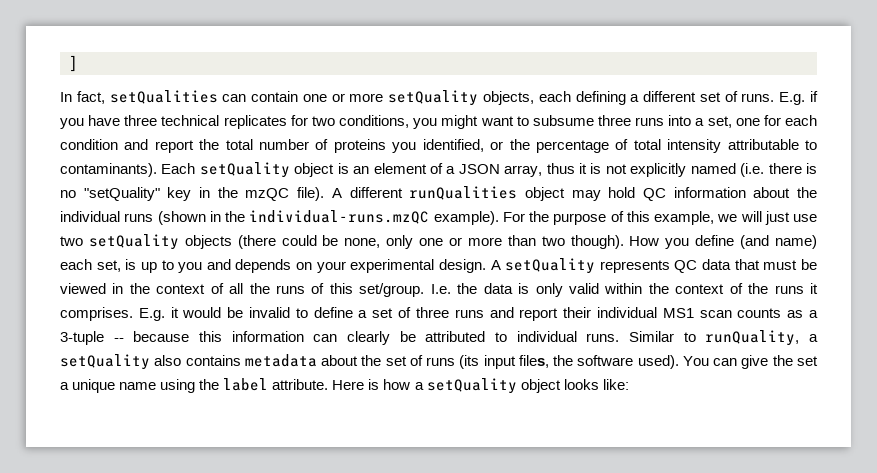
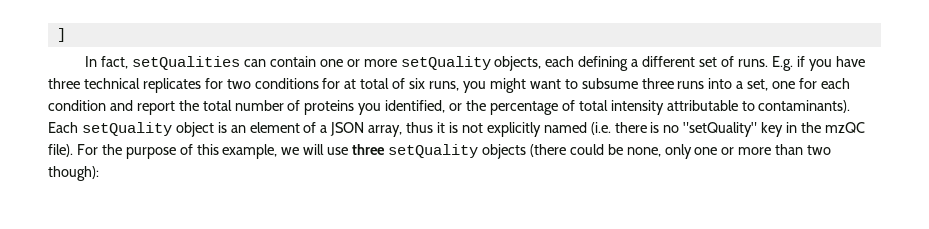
[339,115,410,128] conditions, -> [254,78,460,91] conditions for at total of six runs,
[331,186,817,201] [60,210,499,225] A different runQualities object may hold QC information about the individual runs (shown in the individual-runs.mzQC example). -> (73, 150) none
[764,211,817,225] [60,236,83,246] just use two -> [327,144,386,155] use three
[570,235,818,249] [60,258,818,274] [60,283,818,297] [60,307,819,321] [60,330,818,346] [60,354,818,370] [60,378,629,394] though). How you define (and name) each set, is up to you and depends on your experimental design. A setQuality represents QC data that must be viewed in the context of all the runs of this set/group. I.e. the data is only valid within the context of the runs it comprises. E.g. it would be invalid to define a set of three runs and report their individual MS1 scan counts as a 3-tuple -- because this information can clearly be attributed to individual runs. Similar to runQuality, a setQuality also contains metadata about the set of runs (its input files, the software used). You can give the set a unique name using the label attribute. Here is how a setQuality object looks like: -> [48,166,99,181] though):

